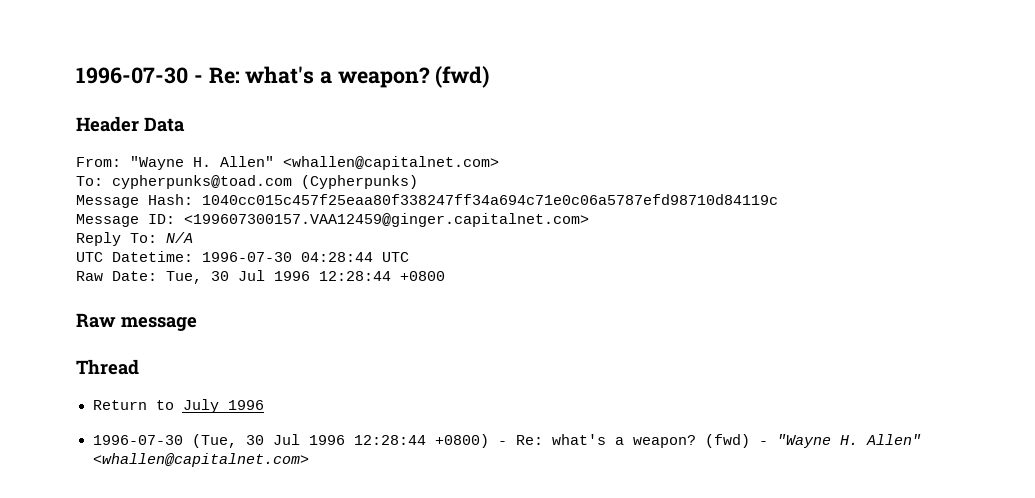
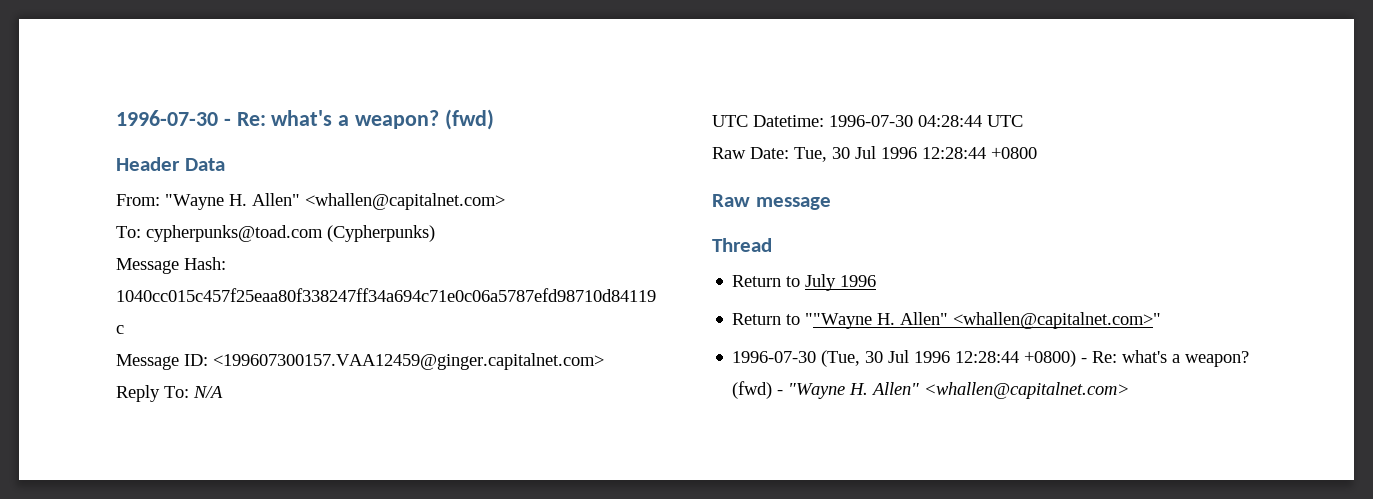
(264, 405) none -> [732,312,1162,329] // Return to ""Wayne H. Allen" <whallen@capitalnet.com>"

